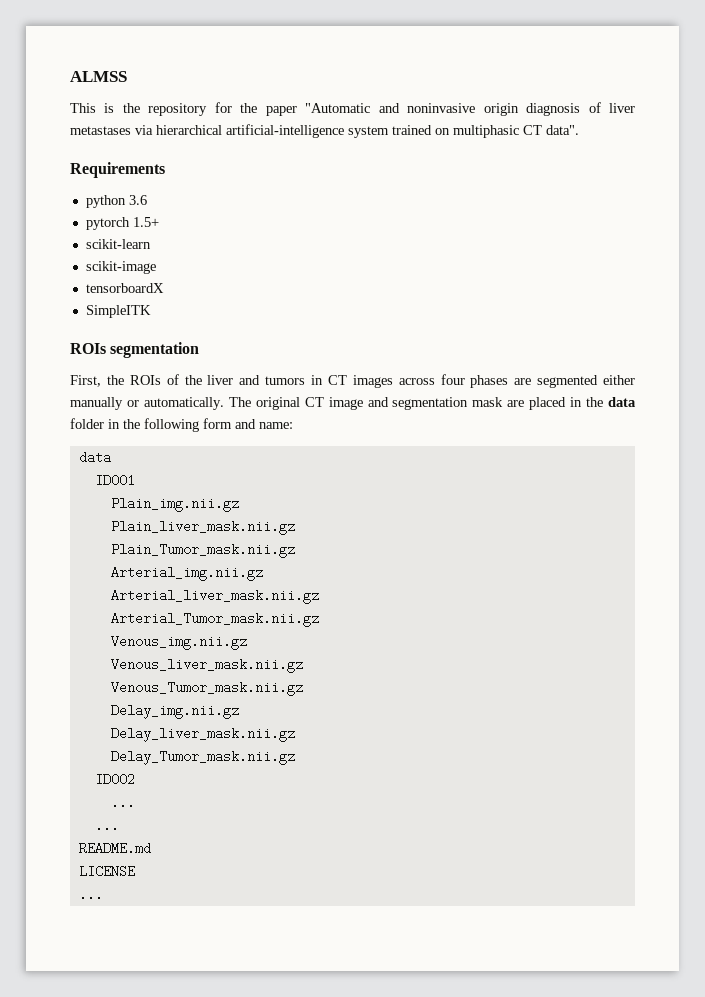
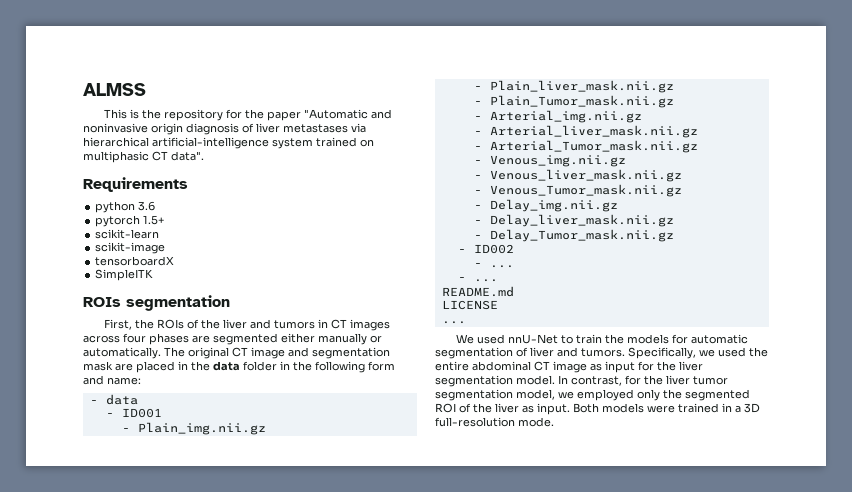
(293, 425) none -> [89,400,98,404] -
(111, 457) none -> [105,413,114,417] -
(135, 480) none -> [121,428,130,432] -
(239, 504) none -> [473,86,482,90] -
(295, 527) none -> [473,101,482,105] -
(295, 550) none -> [473,116,482,120] -
(263, 573) none -> [473,131,482,135] -
(319, 596) none -> [473,146,482,150] -
(319, 619) none -> [473,160,482,164] -
(247, 642) none -> [473,175,482,179] -
(303, 665) none -> [473,190,482,194] -
(303, 688) none -> [473,205,482,209] -
(239, 711) none -> [473,220,482,224] -
(295, 734) none -> [473,235,482,239] -
(295, 757) none -> [457,249,466,253] -
[110,796,135,809] ... // -> [473,263,514,268] [457,277,466,281] - ... // -
(103, 894) none -> [455,334,748,344] [435,347,768,359] [435,361,703,373] [435,375,728,387] [435,389,750,401] [435,403,760,415] [435,417,554,427] // We used nnU-Net to train the models for automatic segmentation of liver and tumors. Specifically, we used the entire abdominal CT image as input for the liver segmentation model. In contrast, for the liver tumor segmentation model, we employed only the segmented ROI of the liver as input. Both models were trained in a 3D full-resolution mode.

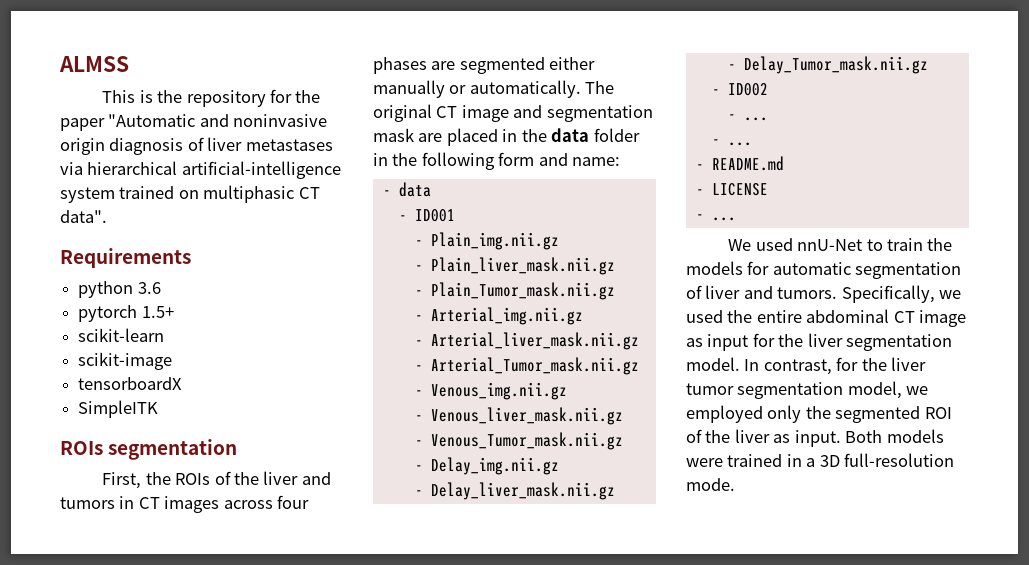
(498, 280) none -> [695,164,704,170] -
(514, 291) none -> [695,189,704,195] -
(498, 305) none -> [695,214,704,220] -

